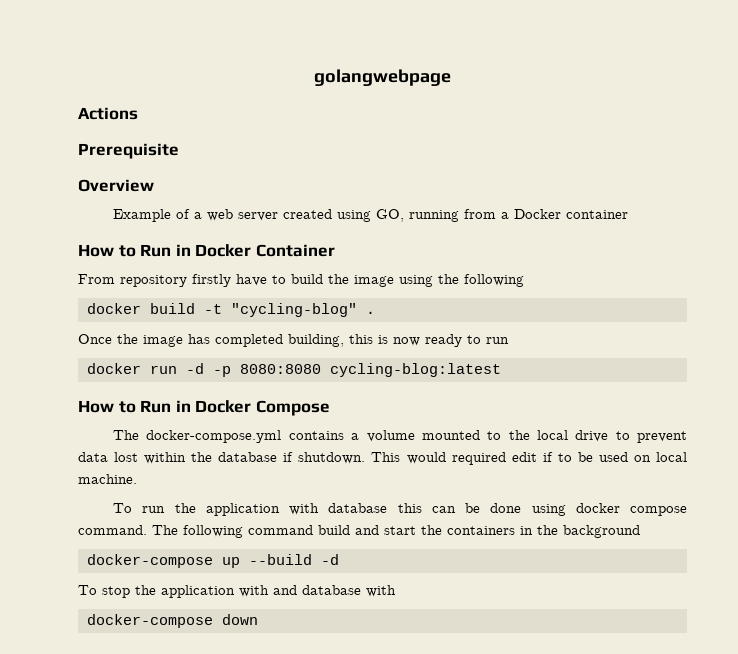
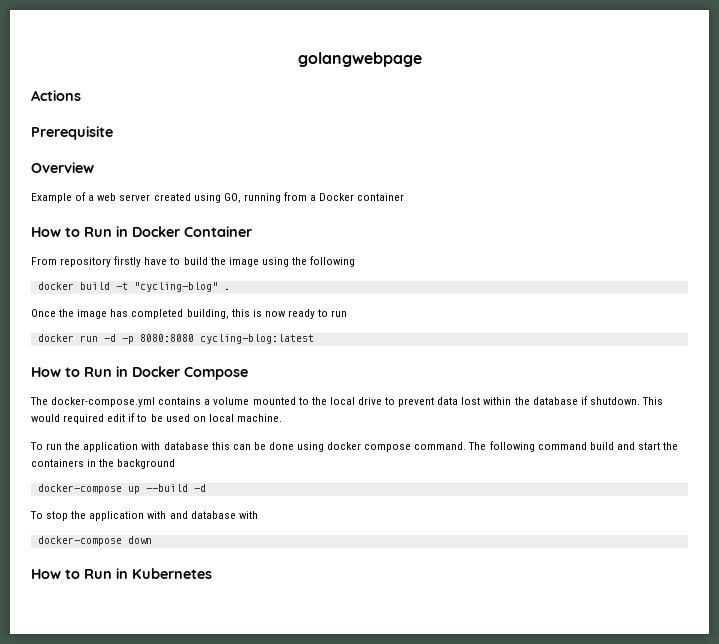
(258, 619) none -> [31,568,212,579] // How to Run in Kubernetes

